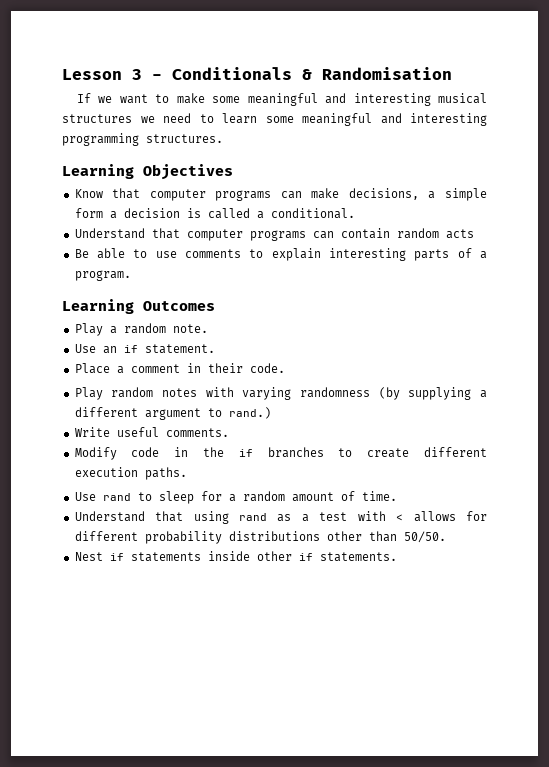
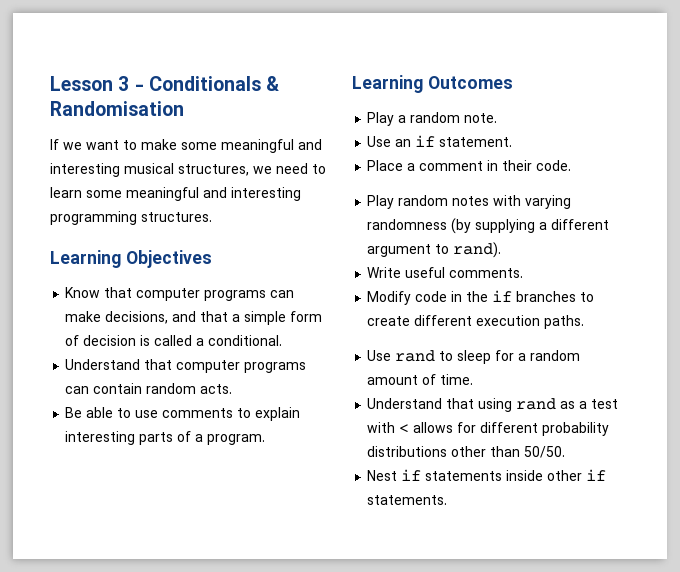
[62,114,132,123] structures -> [178,164,249,176] structures,
(419, 194) none -> [172,311,229,322] and that
[109,211,117,219] a -> [65,335,80,346] of
[445,229,474,239] acts -> [200,384,233,394] acts.
[228,407,271,419] rand.) -> [453,242,502,258] rand).

